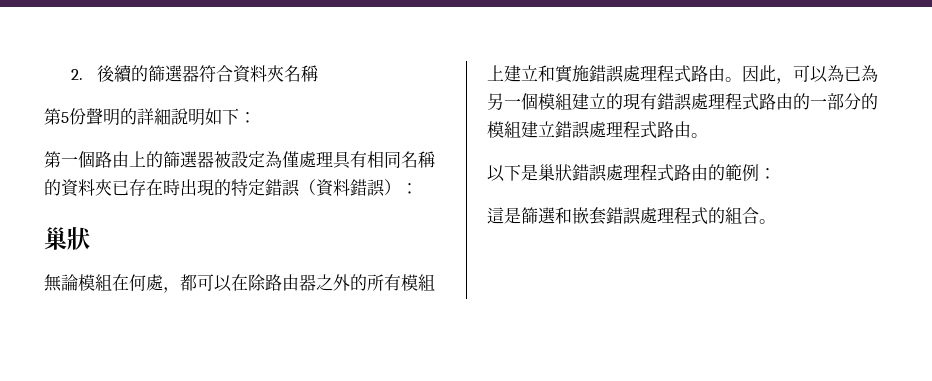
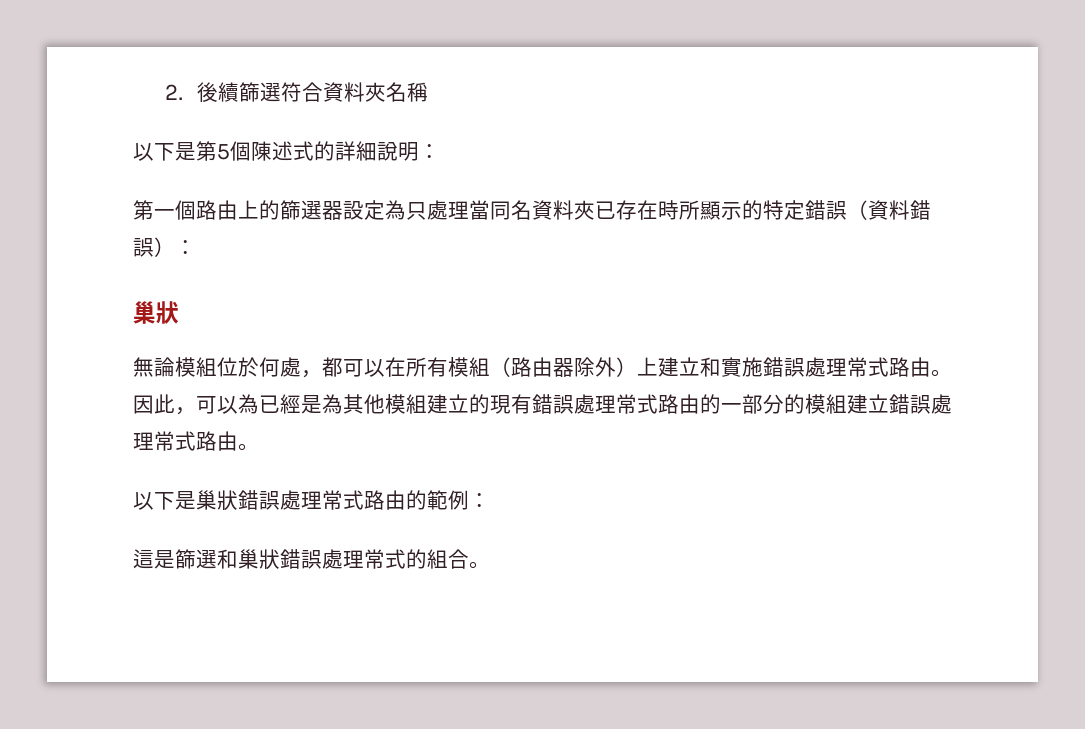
[131,65,200,82] 的篩選器 -> [238,82,281,102] 篩選
[44,108,120,126] 第5份聲明 -> [133,141,314,161] 以下是第5個陳述式
[205,108,239,125] 如下 -> (419, 151) none
[214,151,436,169] [44,179,61,196] 被設定為僅處理具有相同名稱的 -> [343,200,532,220] 設定為只處理當同名
[180,179,214,196] 出現 -> [679,200,742,220] 所顯示
[112,274,129,291] 在 -> [217,357,259,377] 位於
[248,274,435,291] 除路由器之外的所有模組 -> [406,357,637,377] 所有模組（路由器除外）
[657,65,674,82] 程 -> [847,357,868,377] 常
[861,65,878,82] [487,93,538,110] 為另一個 -> [280,394,385,414] 經是為其他
[725,93,742,110] 程 -> [616,394,637,414] 常
[623,121,640,138] 程 -> [154,431,175,451] 常
[640,164,657,181] 程 -> [322,490,343,510] 常
[572,207,691,225] 嵌套錯誤處理程 -> [238,549,385,570] 巢狀錯誤處理常

